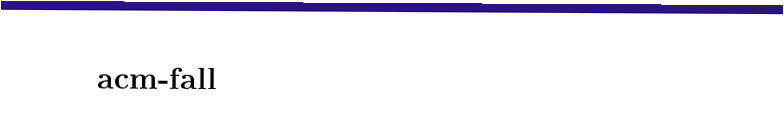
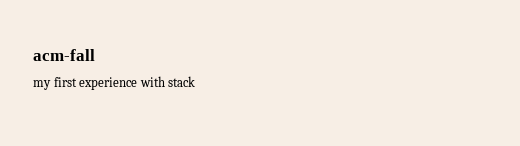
(218, 78) none -> [33,76,196,90] // my first experience with stack

